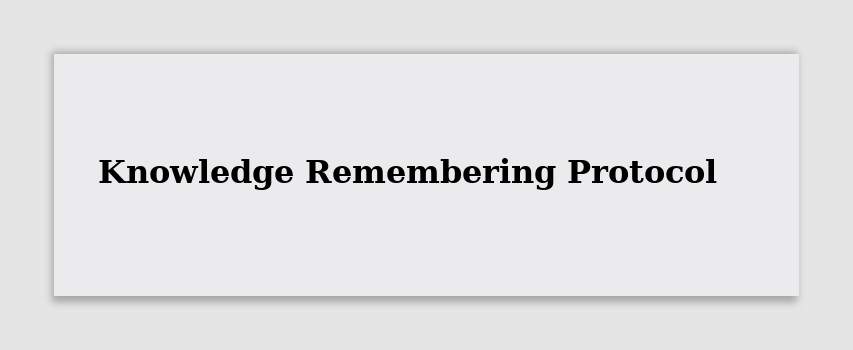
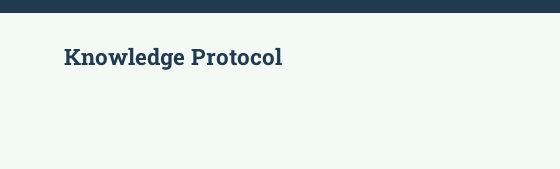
[305,158,556,190] Remembering -> (185, 58) none

